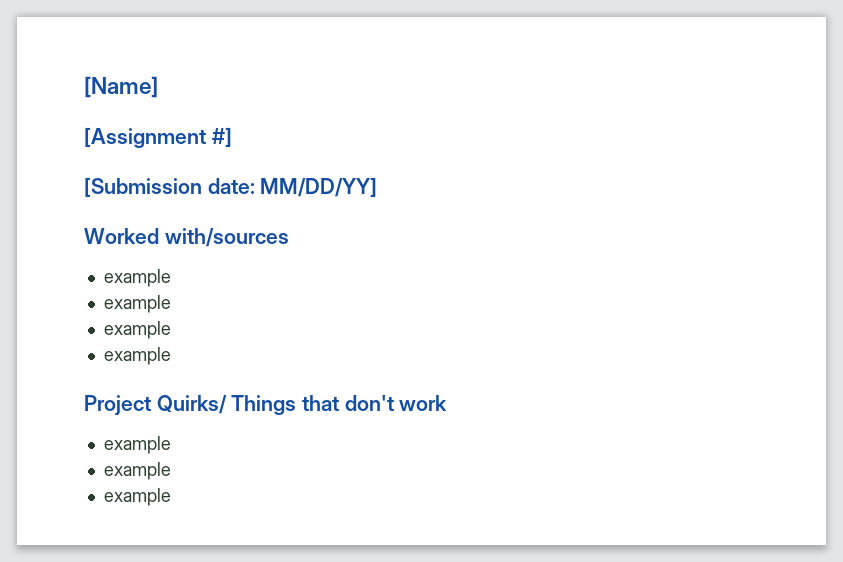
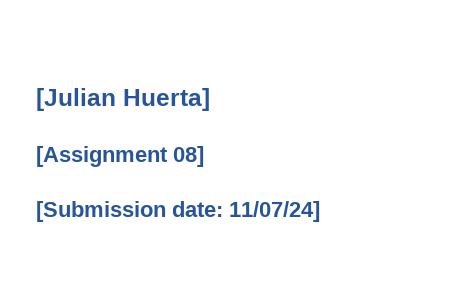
[84,76,158,98] [Name] -> [36,88,210,111] [Julian Huerta]
[211,127,232,147] #] -> [173,146,204,167] 08]
[260,177,378,197] [84,228,289,247] [103,269,171,287] [103,295,171,313] [103,321,171,339] [103,347,171,365] [84,395,448,416] [103,436,171,454] [103,462,171,480] [103,488,171,506] MM/DD/YY] // Worked with/sources // example // example // example // example // Project Quirks/ Things that don't work // example // example // example -> [229,201,320,222] 11/07/24]

